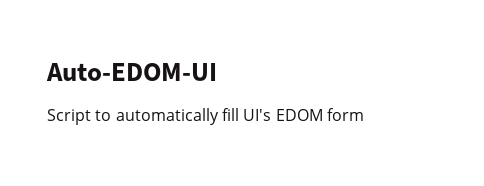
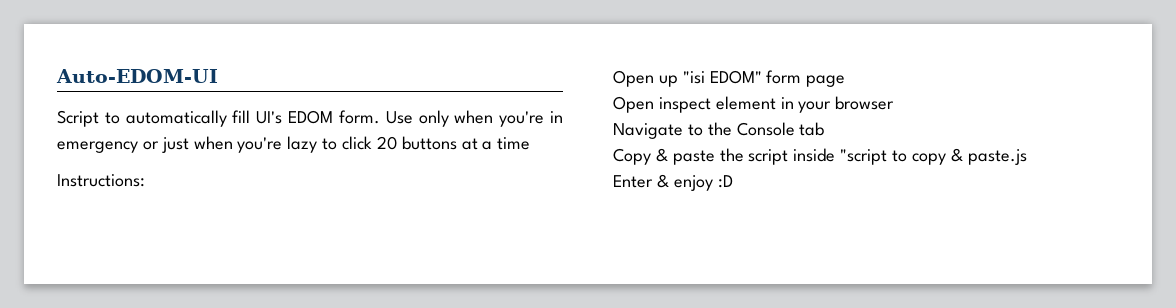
[326,108,364,121] form -> [338,110,563,127] [57,136,531,153] [57,174,145,187] [613,70,846,87] [613,96,895,113] [613,122,825,139] [613,148,1027,165] [613,174,733,191] form. Use only when you're in emergency or just when you're lazy to click 20 buttons at a time // Instructions: // Open up "isi EDOM" form page // Open inspect element in your browser // Navigate to the Console tab // Copy & paste the script inside "script to copy & paste.js // Enter & enjoy :D

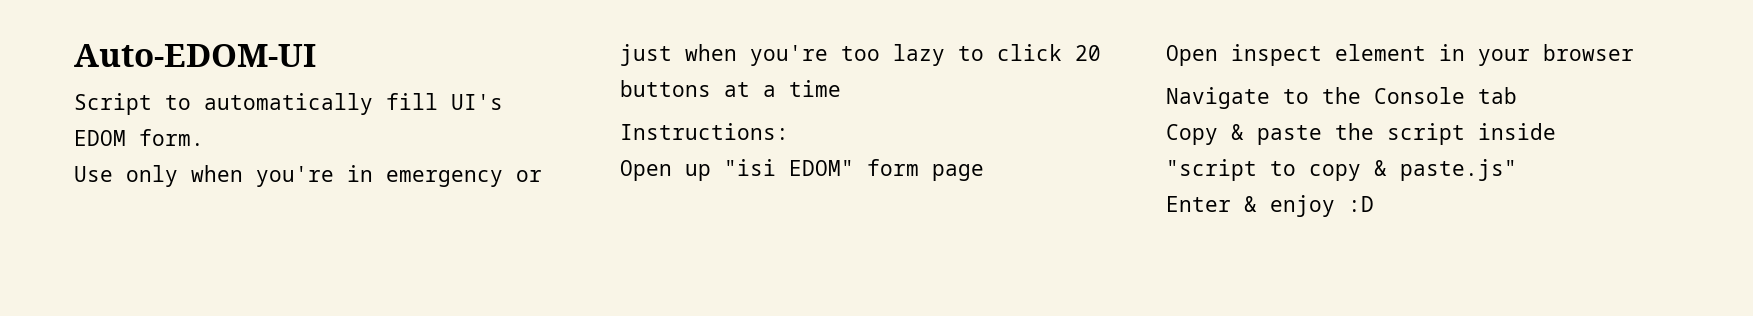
(380, 117) none -> (204, 137) //
(283, 145) none -> [841,46,880,61] too
[967,149,1027,165] paste.js -> [1400,159,1517,181] paste.js"

